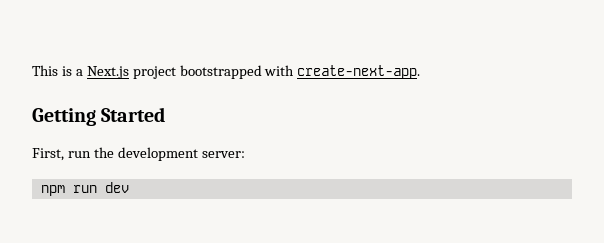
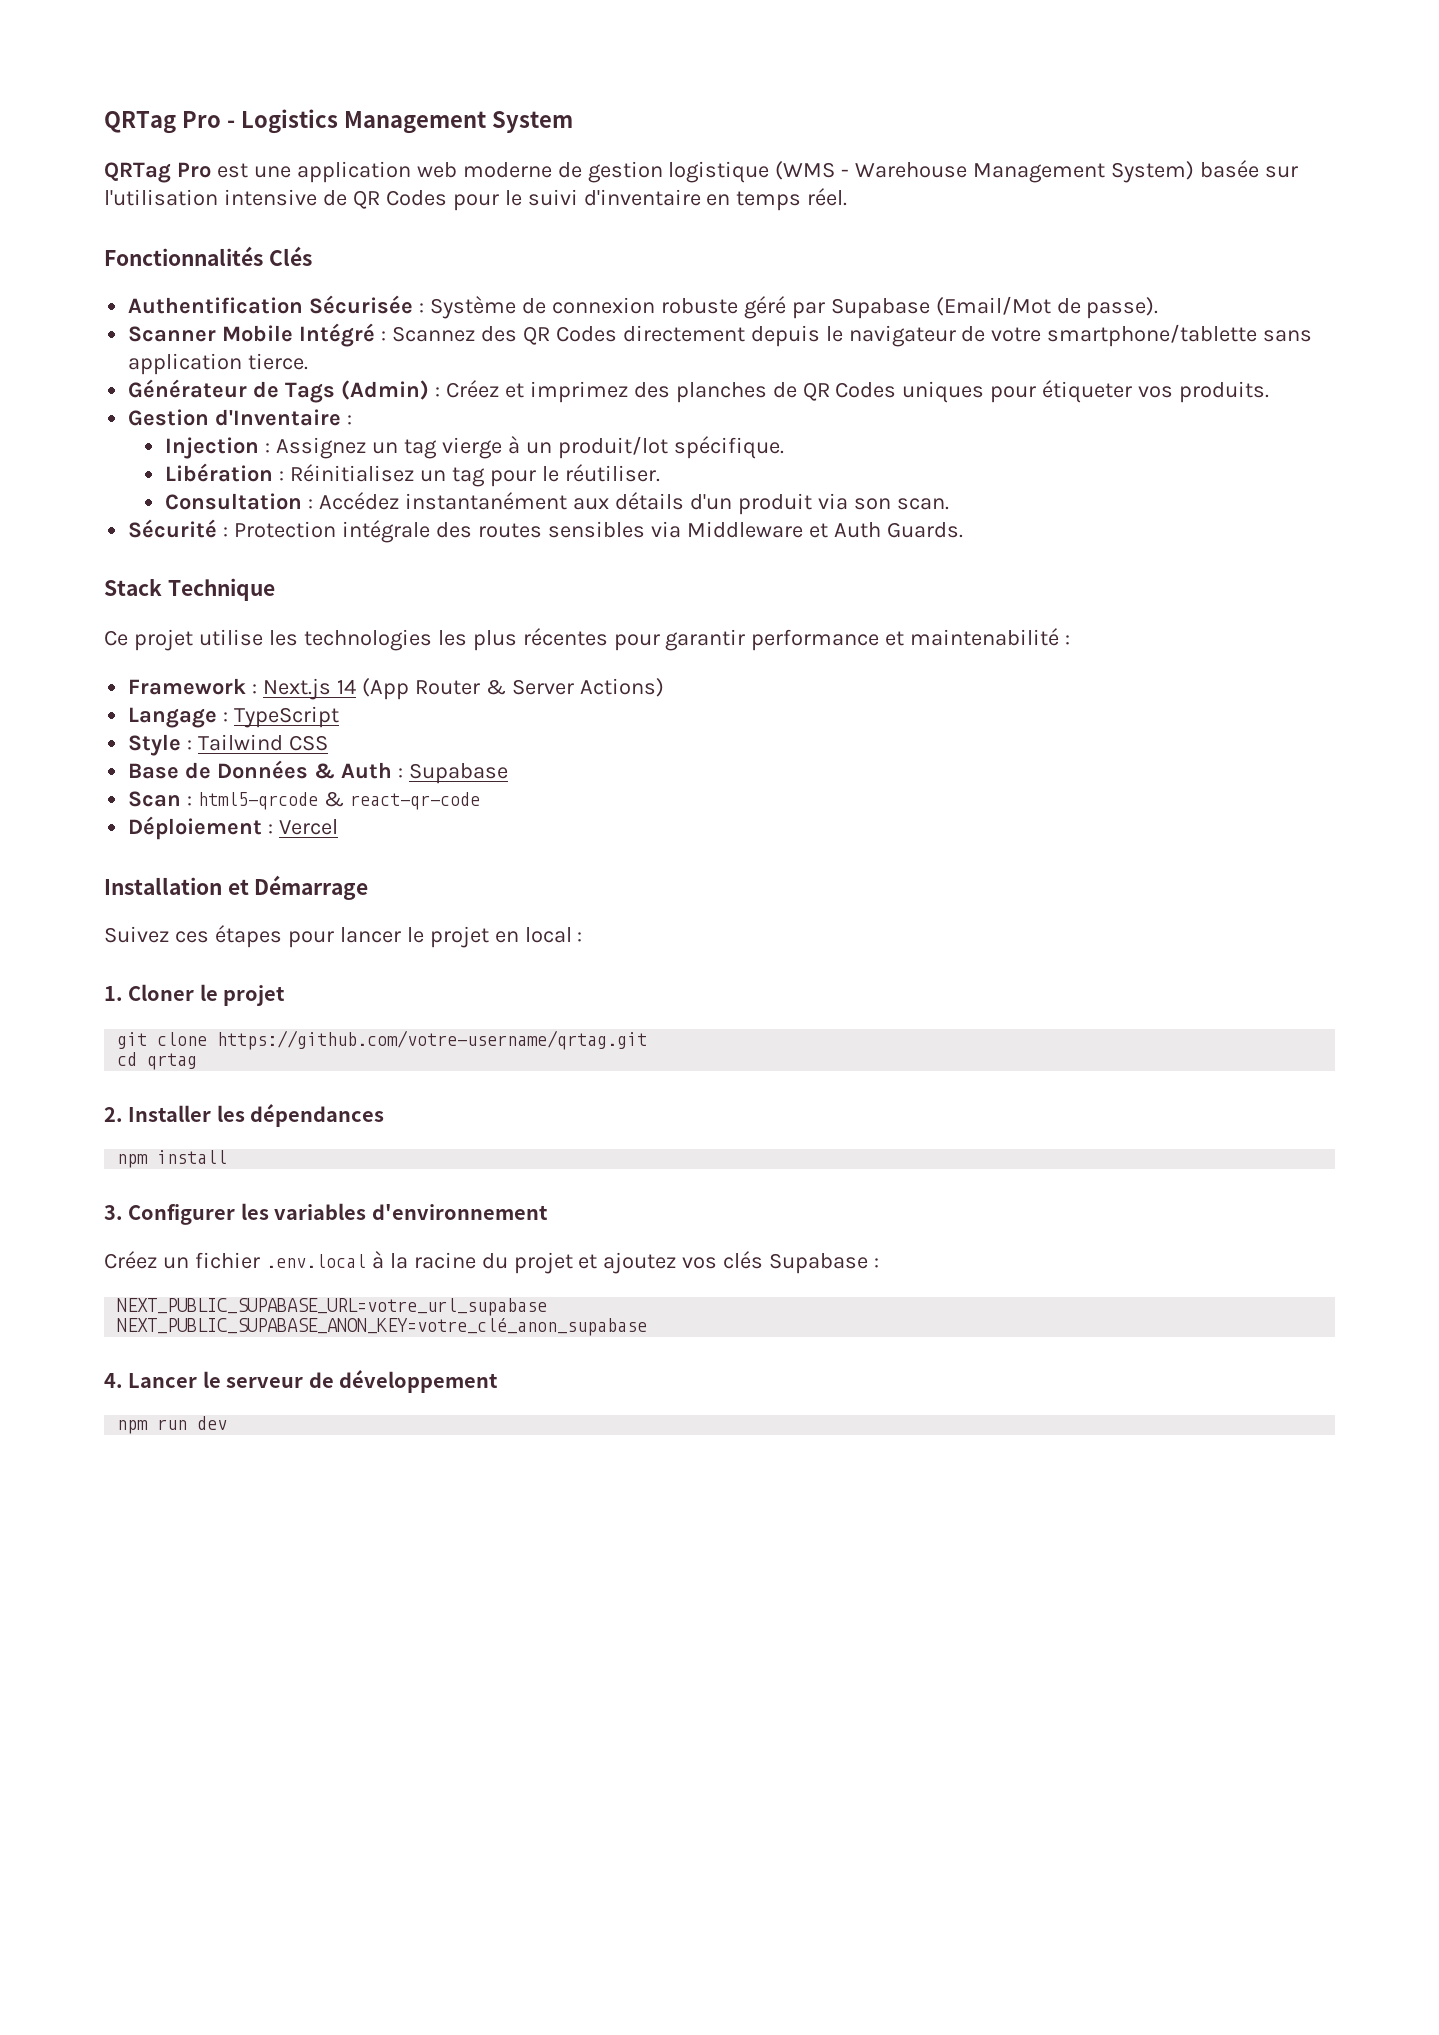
[32,65,421,79] [32,107,166,126] [32,147,245,161] This is a Next.js project bootstrapped with create-next-app. // Getting Started // First, run the development server: -> [104,109,573,134] [104,160,1299,183] [104,188,848,211] [104,246,312,266] [128,295,1159,319] [128,323,1313,347] [128,353,309,375] [128,379,1270,403] [128,409,353,426] [165,436,784,459] [165,463,660,487] [165,492,949,515] [128,519,963,543] [104,578,275,601] [104,628,1071,651] [128,678,664,700] [128,706,340,728] [128,734,329,756] [128,760,508,784] [128,791,480,810] [128,816,339,840] [104,875,369,900] [104,925,583,948] [104,984,286,1006] [117,1030,648,1050] [117,1052,198,1070] [104,1104,385,1127] [117,1150,228,1168] [104,1203,548,1225] [104,1251,880,1274] [117,1298,548,1316] [117,1318,648,1336] [104,1370,498,1393] QRTag Pro - Logistics Management System // QRTag Pro est une application web moderne de gestion logistique (WMS - Warehouse Management System) basée sur l'utilisation intensive de QR Codes pour le suivi d'inventaire en temps réel. // Fonctionnalités Clés // Authentification Sécurisée : Système de connexion robuste géré par Supabase (Email/Mot de passe). // Scanner Mobile Intégré : Scannez des QR Codes directement depuis le navigateur de votre smartphone/tablette sans application tierce. // Générateur de Tags (Admin) : Créez et imprimez des planches de QR Codes uniques pour étiqueter vos produits. // Gestion d'Inventaire : // Injection : Assignez un tag vierge à un produit/lot spécifique. // Libération : Réinitialisez un tag pour le réutiliser. // Consultation : Accédez instantanément aux détails d'un produit via son scan. // Sécurité : Protection intégrale des routes sensibles via Middleware et Auth Guards. // Stack Technique // Ce projet utilise les technologies les plus récentes pour garantir performance et maintenabilité : // Framework : Next.js 14 (App Router & Server Actions) // Langage : TypeScript // Style : Tailwind CSS // Base de Données & Auth : Supabase // Scan : html5-qrcode & react-qr-code // Déploiement : Vercel // Installation et Démarrage // Suivez ces étapes pour lancer le projet en local : // 1. Cloner le projet // git clone https://github.com/votre-username/qrtag.git // cd qrtag // 2. Installer les dépendances // npm install // 3. Configurer les variables d'environnement // Créez un fichier .env.local à la racine du projet et ajoutez vos clés Supabase : // NEXT_PUBLIC_SUPABASE_URL=votre_url_supabase // NEXT_PUBLIC_SUPABASE_ANON_KEY=votre_clé_anon_supabase // 4. Lancer le serveur de développement

